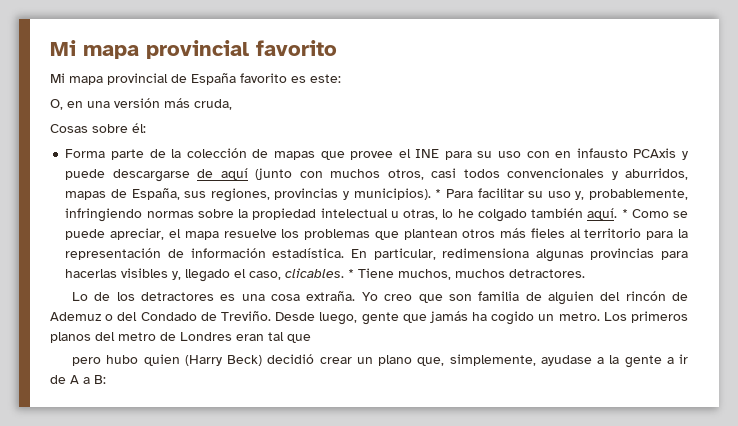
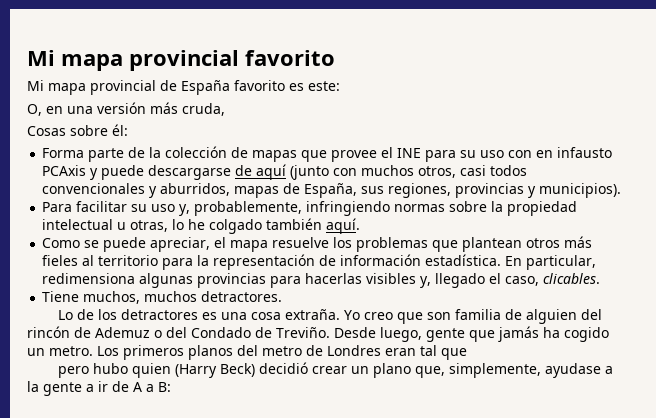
[435,189,442,198] * -> (622, 190) //
[621,209,628,218] * -> (361, 226) //
[348,269,355,278] * -> (601, 278) //

